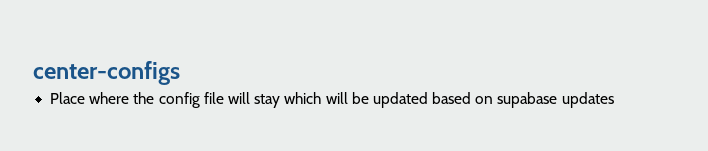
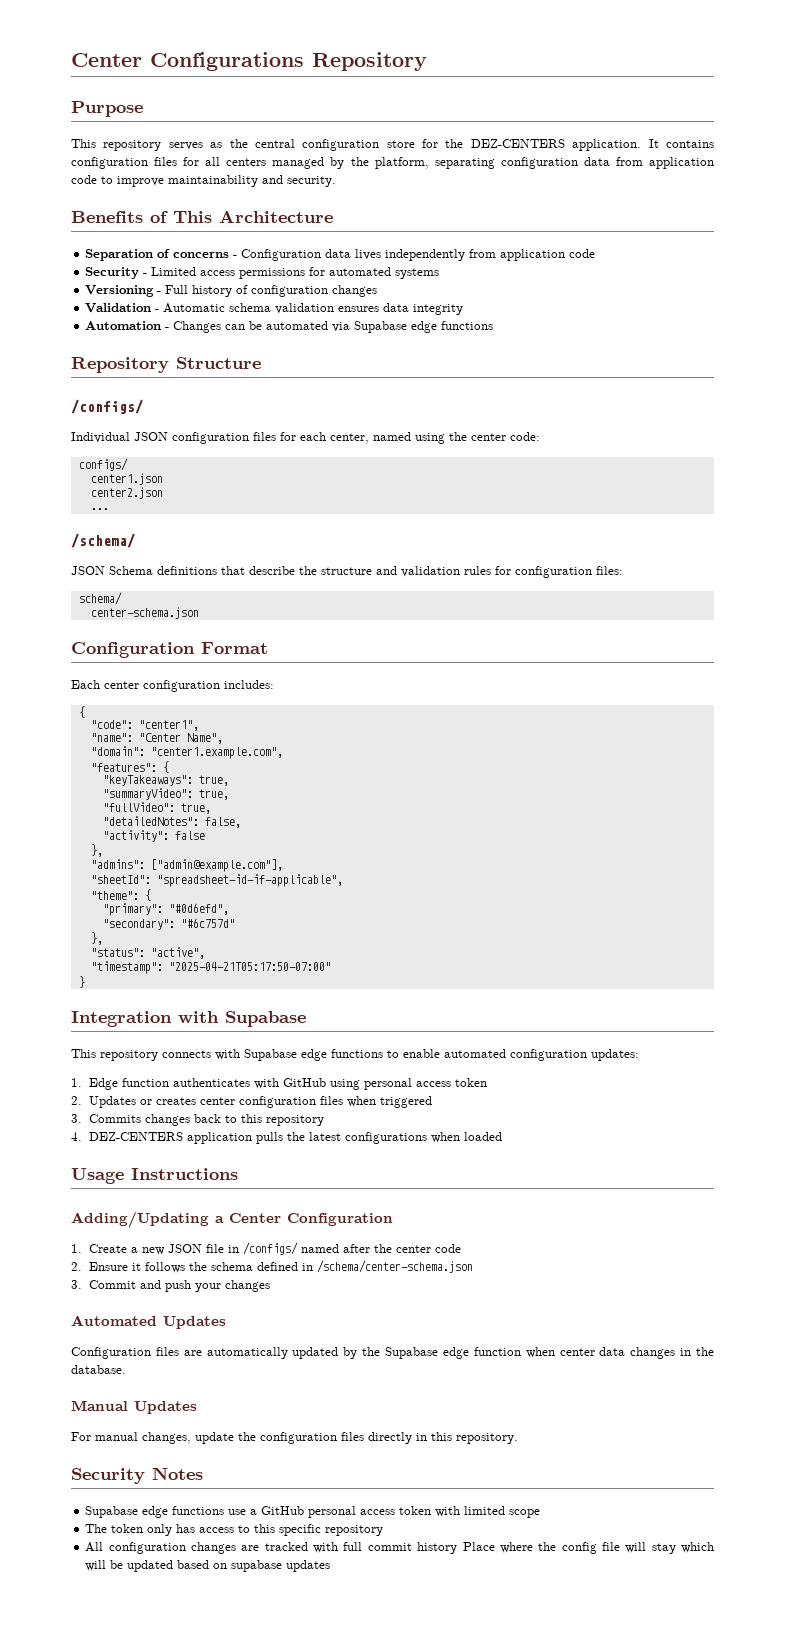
[33,61,180,85] center-configs // -> [71,52,427,71] [71,101,143,117] [71,139,714,151] [71,157,715,169] [71,175,336,187] [71,210,333,223] [85,249,596,261] [85,267,440,279] [85,285,378,297] [85,303,464,315] [85,321,494,333] [71,357,261,373] [71,399,143,414] [71,432,540,444] [78,458,128,471] [90,473,163,485] [90,487,163,499] [90,508,109,510] [71,533,135,548] [71,566,623,578] [78,592,122,605] [90,607,199,619] [71,642,268,658] [71,680,274,692] [78,706,85,718] [90,720,199,731] [90,733,223,744] [90,746,283,759] [90,761,169,773] [102,775,229,786] [102,788,229,800] [102,802,211,814] [102,816,241,828] [102,830,205,842] [90,844,103,857] [90,859,283,872] [90,874,343,887] [90,889,151,901] [102,903,229,916] [102,918,235,930] [90,932,103,945] [90,947,205,959] [90,961,331,974] [78,976,85,988] [71,1011,306,1027] [71,1049,639,1061] [71,1078,487,1090] [71,1096,432,1108] [71,1114,324,1126] [71,1132,502,1144] [71,1168,238,1184] [71,1211,393,1228] [71,1242,461,1255] [71,1260,473,1273] [71,1280,270,1292] [71,1315,226,1329] [71,1347,715,1359] [71,1365,126,1374] [71,1400,197,1414] [71,1432,518,1444] [71,1467,203,1484] [85,1506,541,1518] [85,1524,384,1536] [85,1542,458,1554] Center Configurations Repository // Purpose // This repository serves as the central configuration store for the DEZ-CENTERS application. It contains configuration files for all centers managed by the platform, separating configuration data from application code to improve maintainability and security. // Benefits of This Architecture // Separation of concerns - Configuration data lives independently from application code // Security - Limited access permissions for automated systems // Versioning - Full history of configuration changes // Validation - Automatic schema validation ensures data integrity // Automation - Changes can be automated via Supabase edge functions // Repository Structure // /configs/ // Individual JSON configuration files for each center, named using the center code: // configs/ // center1.json // center2.json // ... // /schema/ // JSON Schema definitions that describe the structure and validation rules for configuration files: // schema/ // center-schema.json // Configuration Format // Each center configuration includes: // { // "code": "center1", // "name": "Center Name", // "domain": "center1.example.com", // "features": { // "keyTakeaways": true, // "summaryVideo": true, // "fullVideo": true, // "detailedNotes": false, // "activity": false // }, // "admins": ["admin@example.com"], // "sheetId": "spreadsheet-id-if-applicable", // "theme": { // "primary": "#0d6efd", // "secondary": "#6c757d" // }, // "status": "active", // "timestamp": "2025-04-21T05:17:50-07:00" // } // Integration with Supabase // This repository connects with Supabase edge functions to enable automated configuration updates: // 1. Edge function authenticates with GitHub using personal access token // 2. Updates or creates center configuration files when triggered // 3. Commits changes back to this repository // 4. DEZ-CENTERS application pulls the latest configurations when loaded // Usage Instructions // Adding/Updating a Center Configuration // 1. Create a new JSON file in /configs/ named after the center code // 2. Ensure it follows the schema defined in /schema/center-schema.json // 3. Commit and push your changes // Automated Updates // Configuration files are automatically updated by the Supabase edge function when center data changes in the database. // Manual Updates // For manual changes, update the configuration files directly in this repository. // Security Notes // Supabase edge functions use a GitHub personal access token with limited scope // The token only has access to this specific repository // All configuration changes are tracked with full commit history

